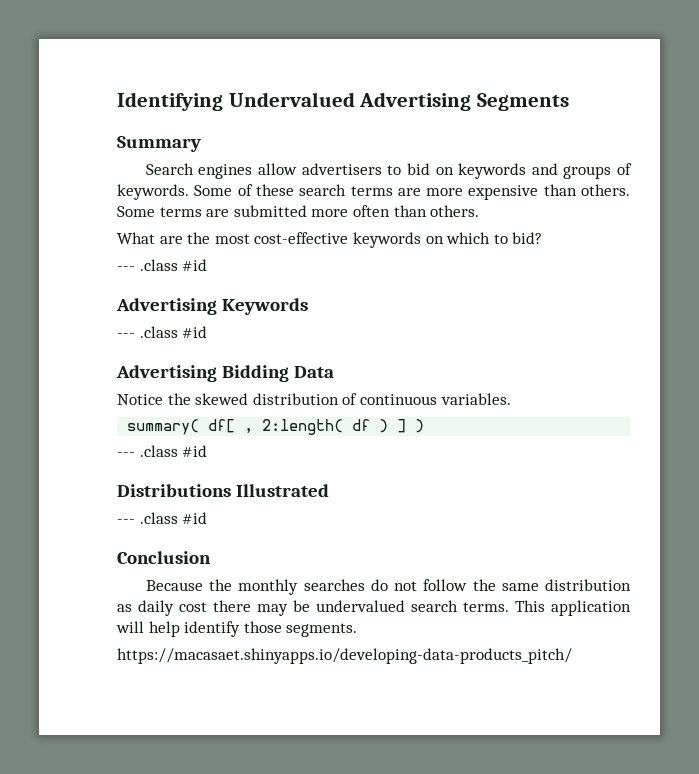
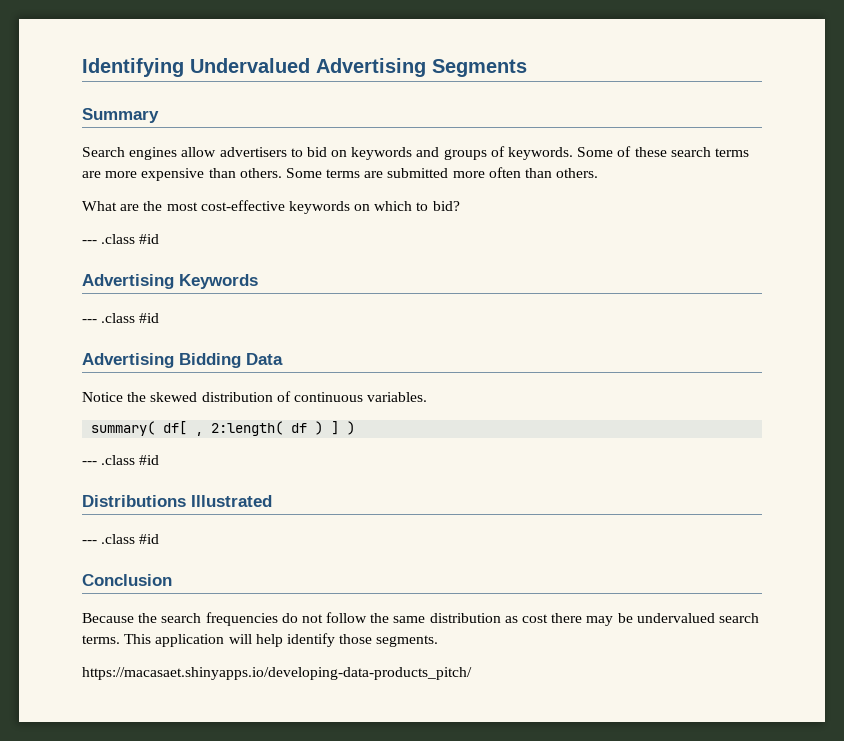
[238,579,365,595] monthly searches -> [161,612,278,626] search frequencies
[138,600,174,616] daily -> (518, 619) none

